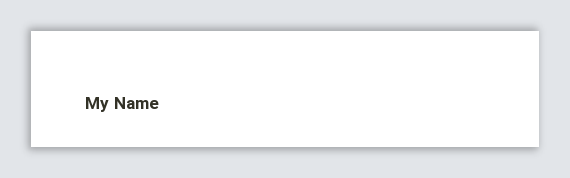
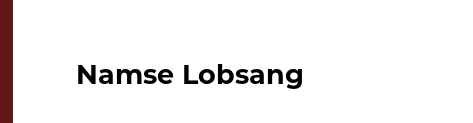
[85,97,159,112] My Name -> [76,64,304,89] Namse Lobsang

